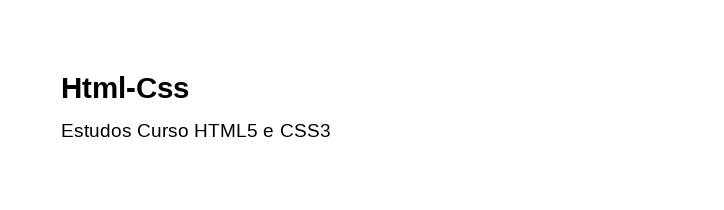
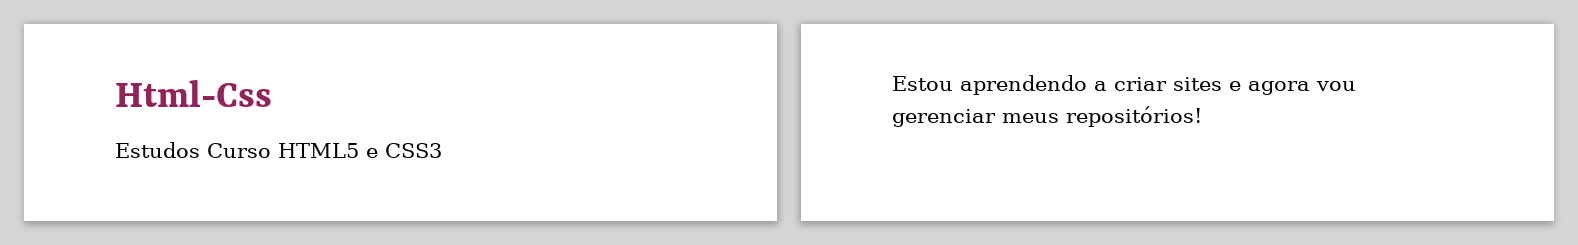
(331, 130) none -> [892,75,1356,95] [892,106,1202,127] // Estou aprendendo a criar sites e agora vou gerenciar meus repositórios!

